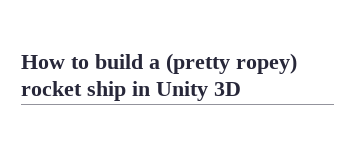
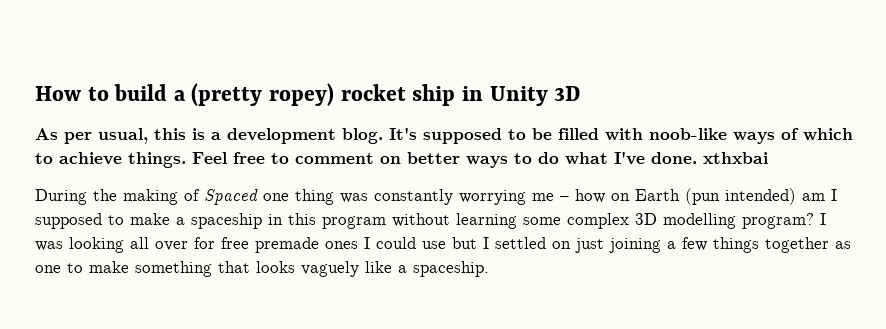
(241, 89) none -> [35,127,853,144] [35,151,768,168] [35,188,837,205] [35,213,826,229] [35,237,851,253] [35,261,489,277] // As per usual, this is a development blog. It's supposed to be filled with noob-like ways of which to achieve things. Feel free to comment on better ways to do what I've done. xthxbai // During the making of Spaced one thing was constantly worrying me – how on Earth (pun intended) am I supposed to make a spaceship in this program without learning some complex 3D modelling program? I was looking all over for free premade ones I could use but I settled on just joining a few things together as one to make something that looks vaguely like a spaceship.

